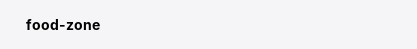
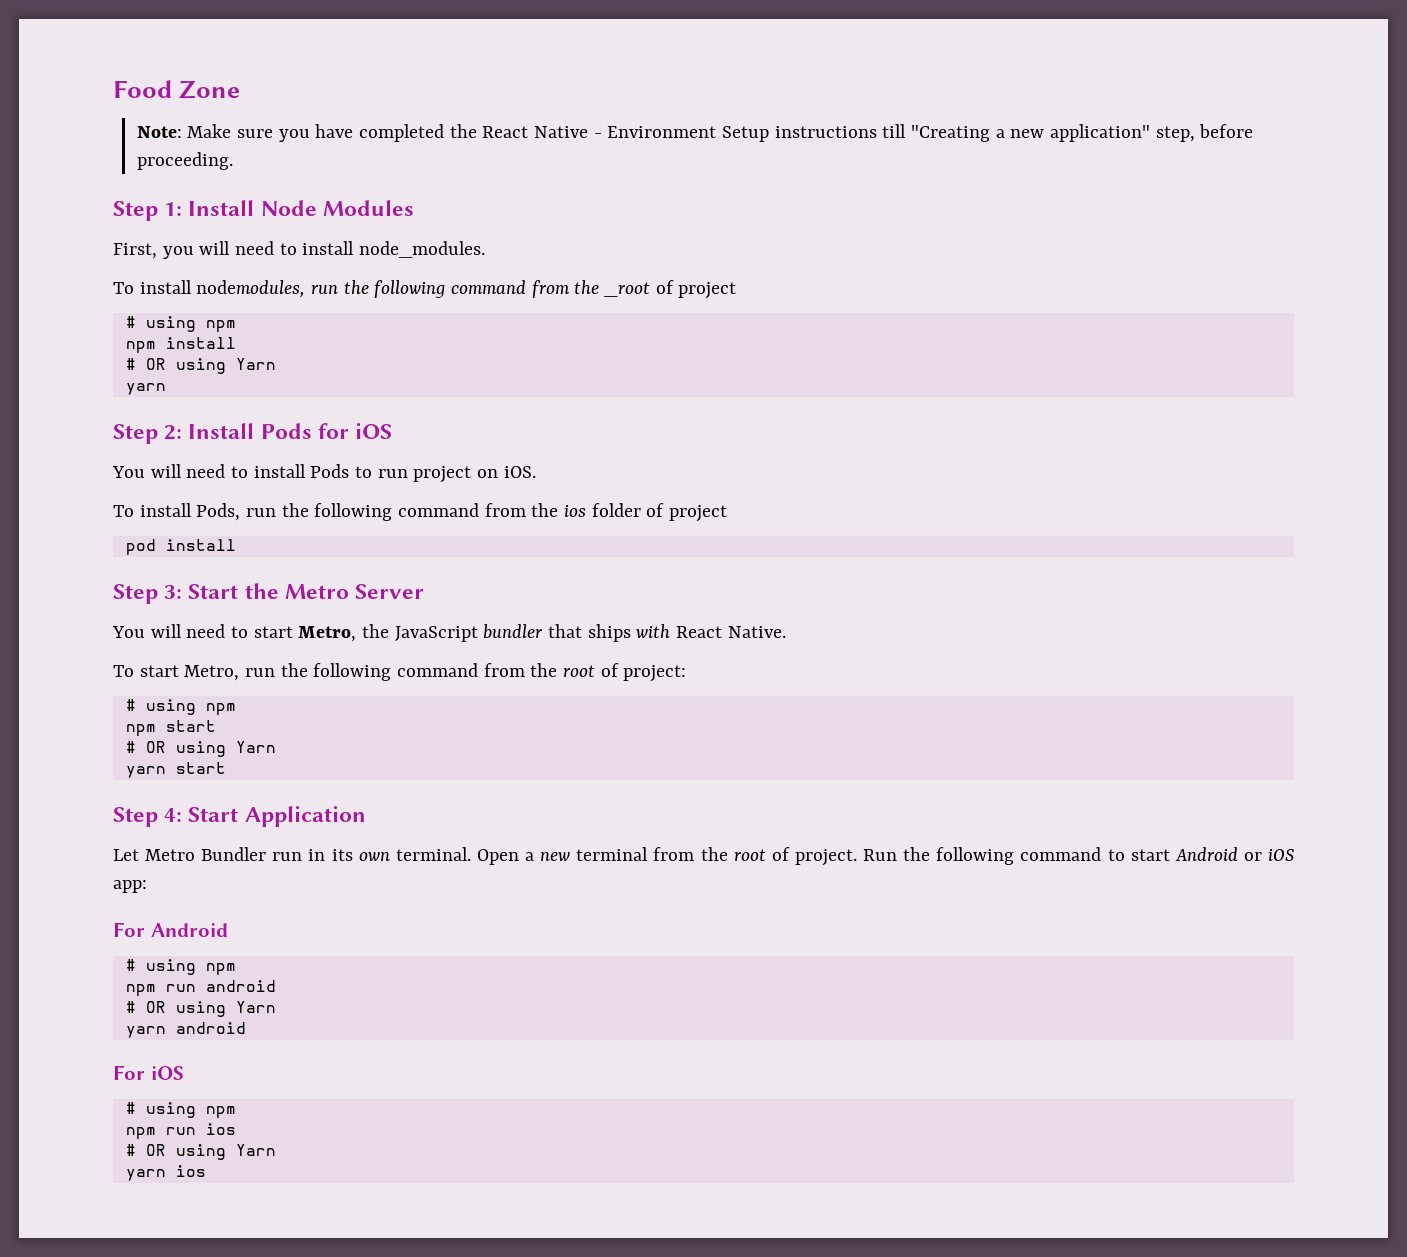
[26,19,100,30] food-zone -> [113,80,241,99] [136,124,1254,142] [136,152,233,170] [113,200,414,221] [113,241,486,259] [113,280,737,299] [125,316,236,332] [125,337,236,353] [125,358,276,374] [125,383,166,395] [113,423,393,444] [112,464,536,483] [113,503,728,522] [125,539,236,555] [113,583,425,604] [112,624,786,642] [113,663,687,682] [125,699,236,715] [125,720,216,736] [125,741,276,757] [125,762,226,778] [113,806,366,827] [113,847,1294,866] [113,880,147,893] [113,922,228,937] [125,959,236,975] [125,980,276,996] [125,1001,276,1017] [125,1022,246,1038] [113,1065,184,1080] [125,1102,236,1118] [125,1123,236,1139] [125,1144,276,1160] [125,1165,206,1181] Food Zone // Note: Make sure you have completed the React Native - Environment Setup instructions till "Creating a new application" step, before proceeding. // Step 1: Install Node Modules // First, you will need to install node_modules. // To install nodemodules, run the following command from the _root of project // # using npm // npm install // # OR using Yarn // yarn // Step 2: Install Pods for iOS // You will need to install Pods to run project on iOS. // To install Pods, run the following command from the ios folder of project // pod install // Step 3: Start the Metro Server // You will need to start Metro, the JavaScript bundler that ships with React Native. // To start Metro, run the following command from the root of project: // # using npm // npm start // # OR using Yarn // yarn start // Step 4: Start Application // Let Metro Bundler run in its own terminal. Open a new terminal from the root of project. Run the following command to start Android or iOS app: // For Android // # using npm // npm run android // # OR using Yarn // yarn android // For iOS // # using npm // npm run ios // # OR using Yarn // yarn ios

